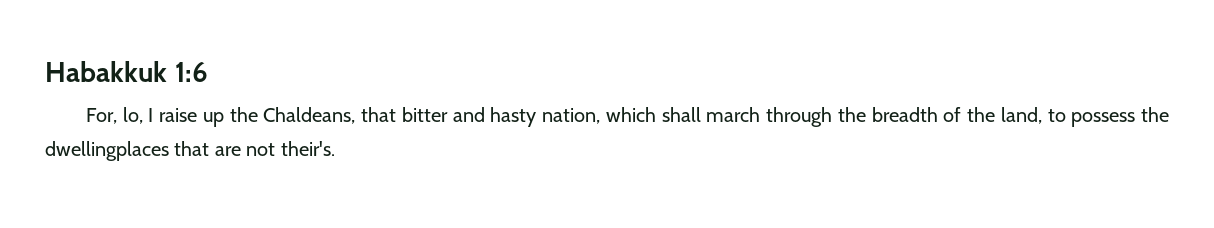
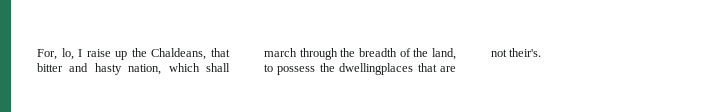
[45,61,208,82] Habakkuk 1:6 // -> (37, 54) none

